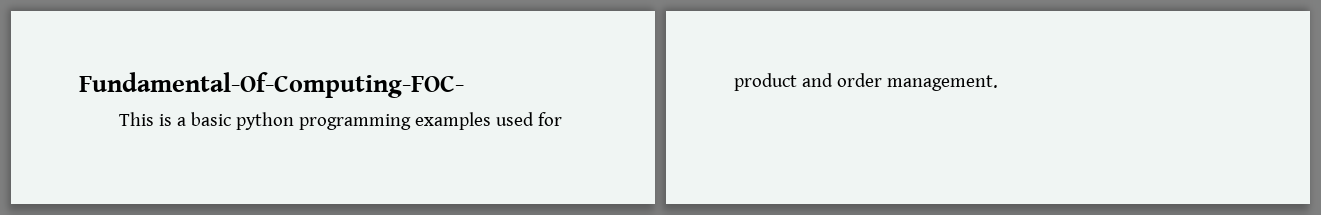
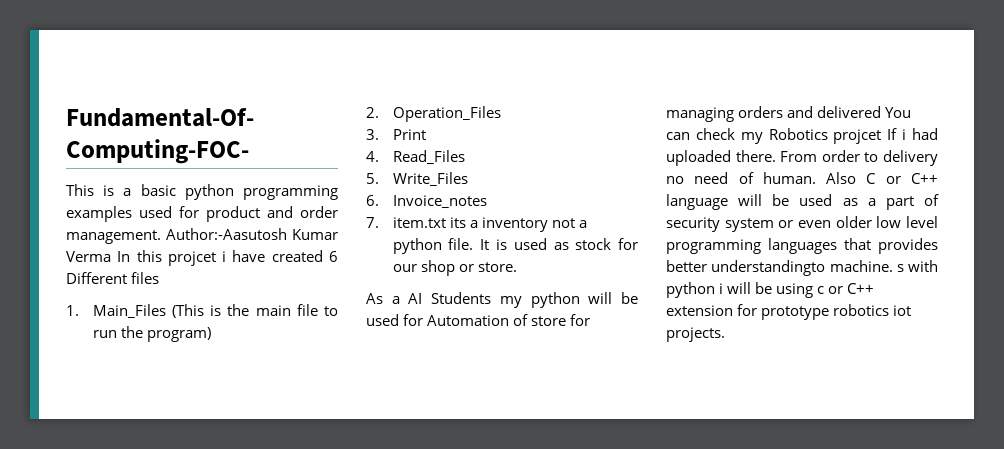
(998, 83) none -> [166,228,338,240] [66,250,338,266] [66,272,160,284] [66,304,338,318] [92,326,211,342] [366,106,501,122] [366,129,426,140] [366,150,465,164] [366,172,468,186] [366,195,487,208] [366,217,587,232] [392,238,638,254] [392,260,517,276] [366,292,638,308] [366,314,591,326] [666,106,912,122] [666,128,938,144] [666,150,938,166] [666,172,938,184] [666,194,939,210] [666,216,938,232] [666,238,938,254] [666,260,938,276] [666,282,875,298] [666,304,912,320] [666,327,725,342] Author:-Aasutosh Kumar Verma In this projcet i have created 6 Different files // 1. Main_Files (This is the main file to run the program) // 2. Operation_Files // 3. Print // 4. Read_Files // 5. Write_Files // 6. Invoice_notes // 7. item.txt its a inventory not a python file. It is used as stock for our shop or store. // As a AI Students my python will be used for Automation of store for managing orders and delivered You can check my Robotics projcet If i had uploaded there. From order to delivery no need of human. Also C or C++ language will be used as a part of security system or even older low level programming languages that provides better understandingto machine. s with python i will be using c or C++ extension for prototype robotics iot projects.

